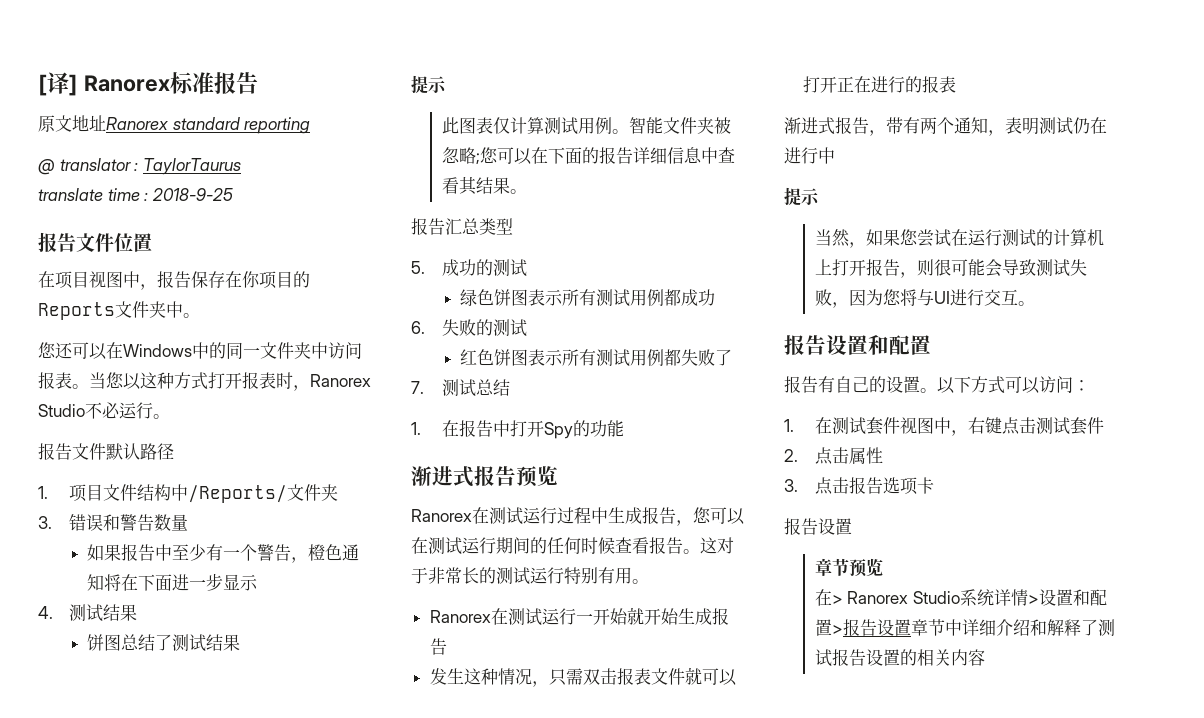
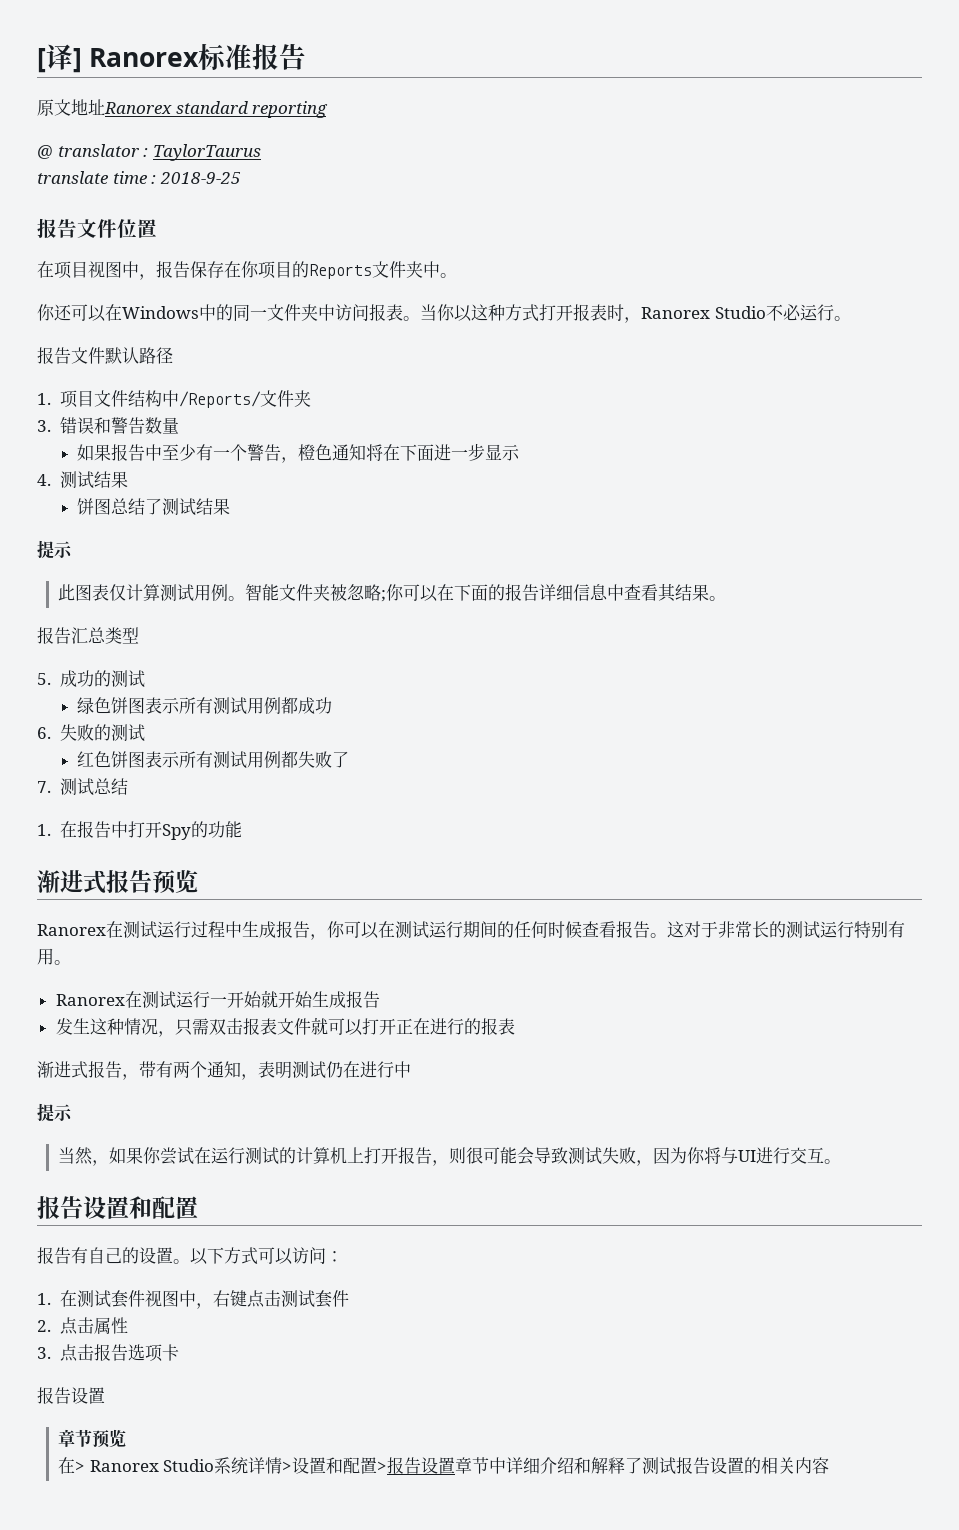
[38,342,56,358] 您 -> [37,304,55,321] 你
[106,372,124,388] 您 -> [437,304,455,321] 你
[479,147,498,163] 您 -> [386,584,405,601] 你
[693,507,711,523] 您 -> [327,921,345,938] 你
[899,229,918,245] 您 -> [143,1147,162,1164] 你
[882,289,901,305] 您 -> [687,1147,706,1164] 你

